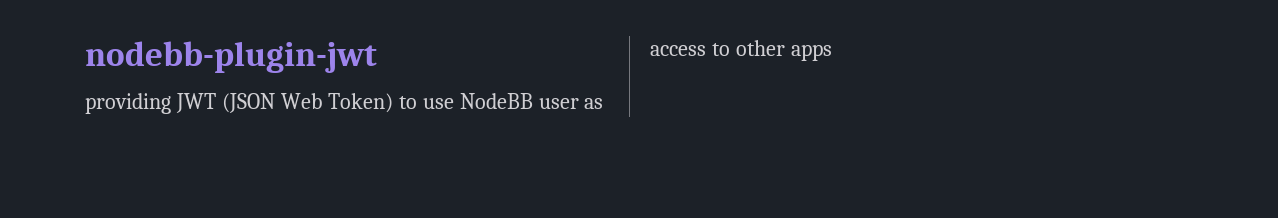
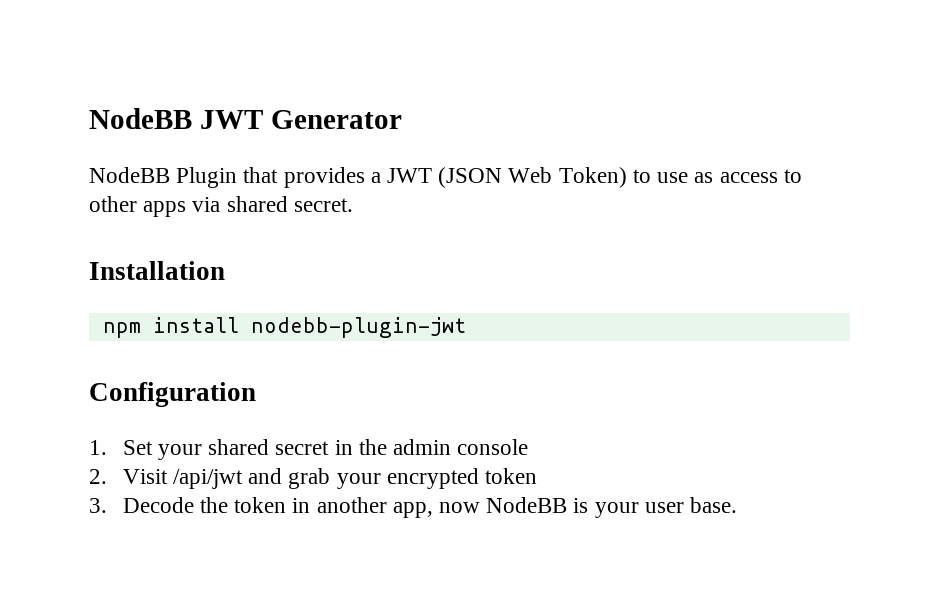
[85,41,377,73] [85,93,171,114] nodebb-plugin-jwt // providing -> [89,108,402,129] [89,167,381,188] NodeBB JWT Generator // NodeBB Plugin that provides a
[459,93,579,109] NodeBB user -> (689, 177) none
(832, 52) none -> [192,196,353,212] [89,261,225,280] [102,317,466,338] [89,382,256,407] [89,439,529,460] [89,468,537,489] [89,497,738,518] via shared secret. // Installation // npm install nodebb-plugin-jwt // Configuration // 1. Set your shared secret in the admin console // 2. Visit /api/jwt and grab your encrypted token // 3. Decode the token in another app, now NodeBB is your user base.

